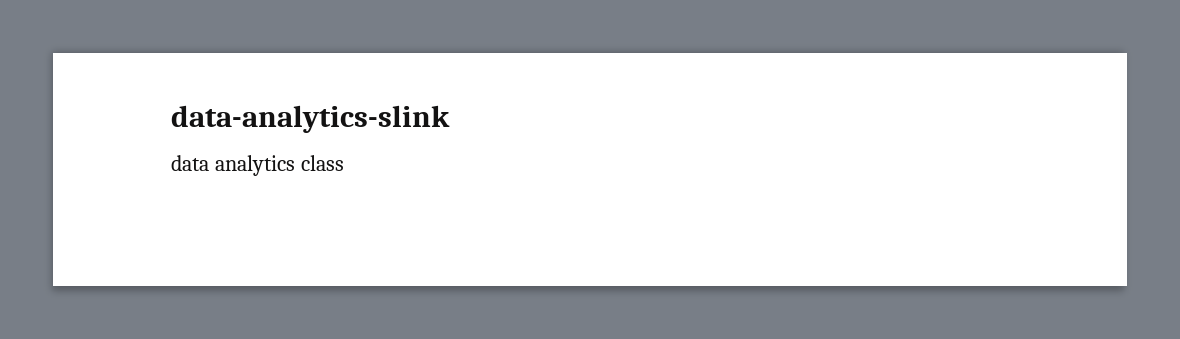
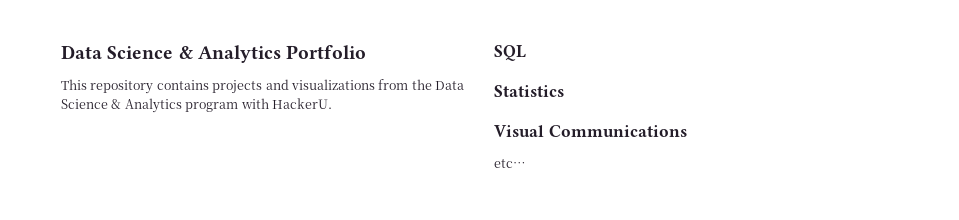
[171,105,450,133] [171,155,344,176] data-analytics-slink // data analytics class -> [61,45,367,63] [61,79,464,94] [61,98,332,113] [494,45,526,61] [494,85,564,97] [494,125,687,137] [494,159,526,168] Data Science & Analytics Portfolio // This repository contains projects and visualizations from the Data Science & Analytics program with HackerU. // SQL // Statistics // Visual Communications // etc…

